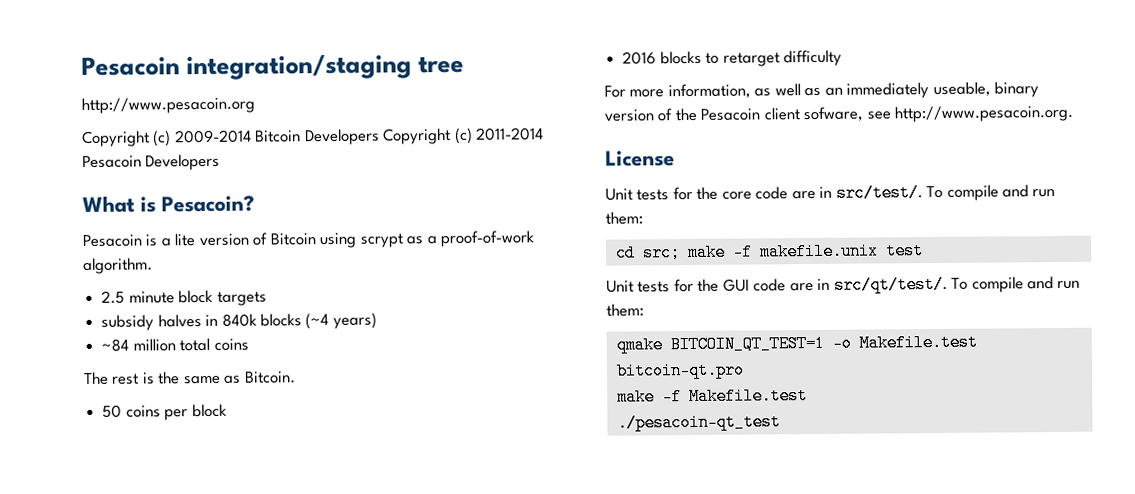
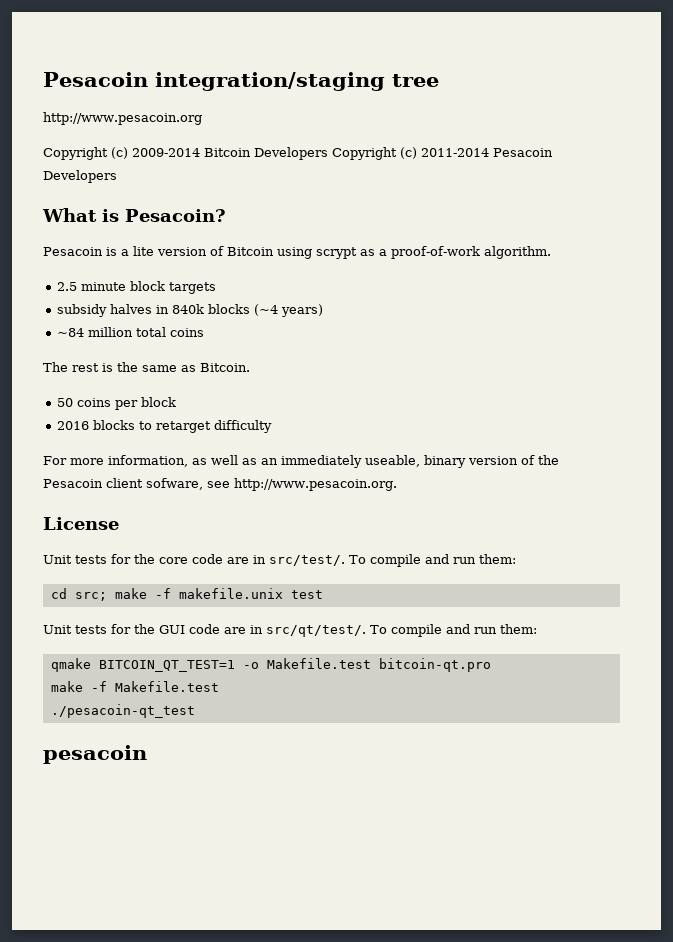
(781, 422) none -> [43,745,147,764] // pesacoin

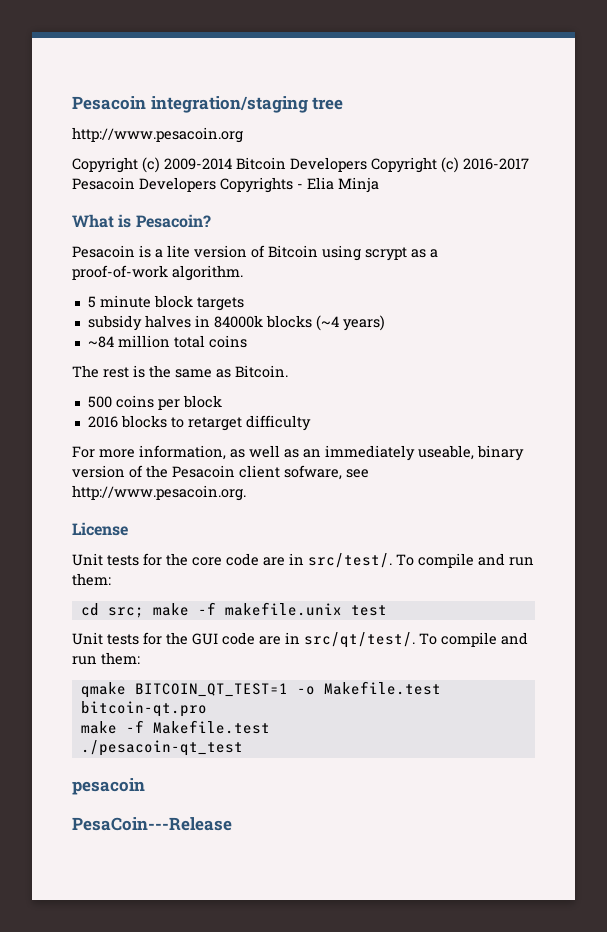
[421,148,489,157] 2011-2014 -> [463,158,529,170] 2016-2017
(117, 176) none -> [220,177,379,193] Copyrights - Elia Minja
[57,282,78,291] 2.5 -> [87,296,96,308] 5
[172,304,205,314] 840k -> [213,315,263,328] 84000k
[57,398,74,407] 50 -> [87,396,112,408] 500
(147, 754) none -> [72,817,232,831] // PesaCoin---Release

